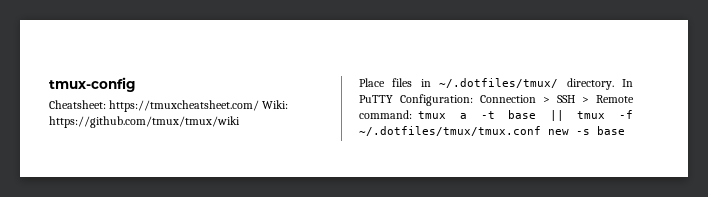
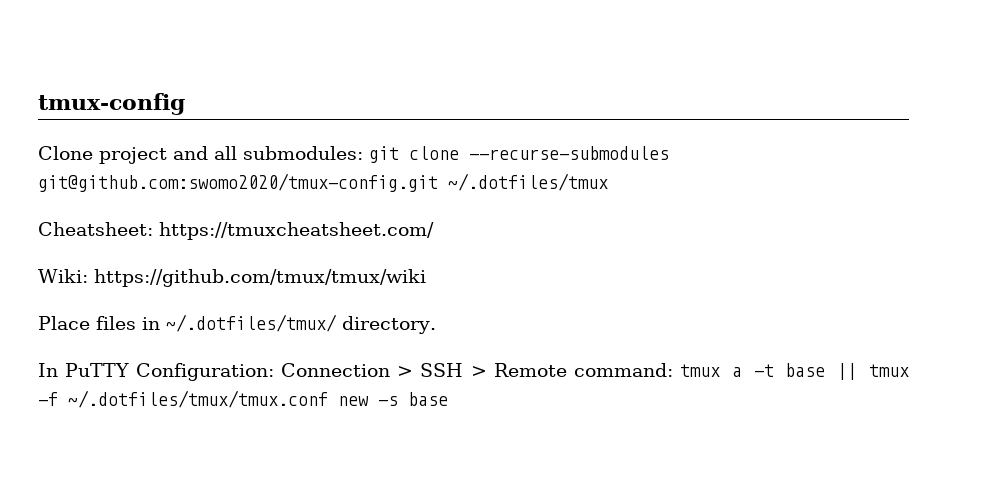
(135, 84) none -> [38,146,669,164] [38,173,608,192] // Clone project and all submodules: git clone --recurse-submodules git@github.com:swomo2020/tmux-config.git ~/.dotfiles/tmux
(260, 106) none -> (434, 231) //
(614, 84) none -> (436, 325) //

